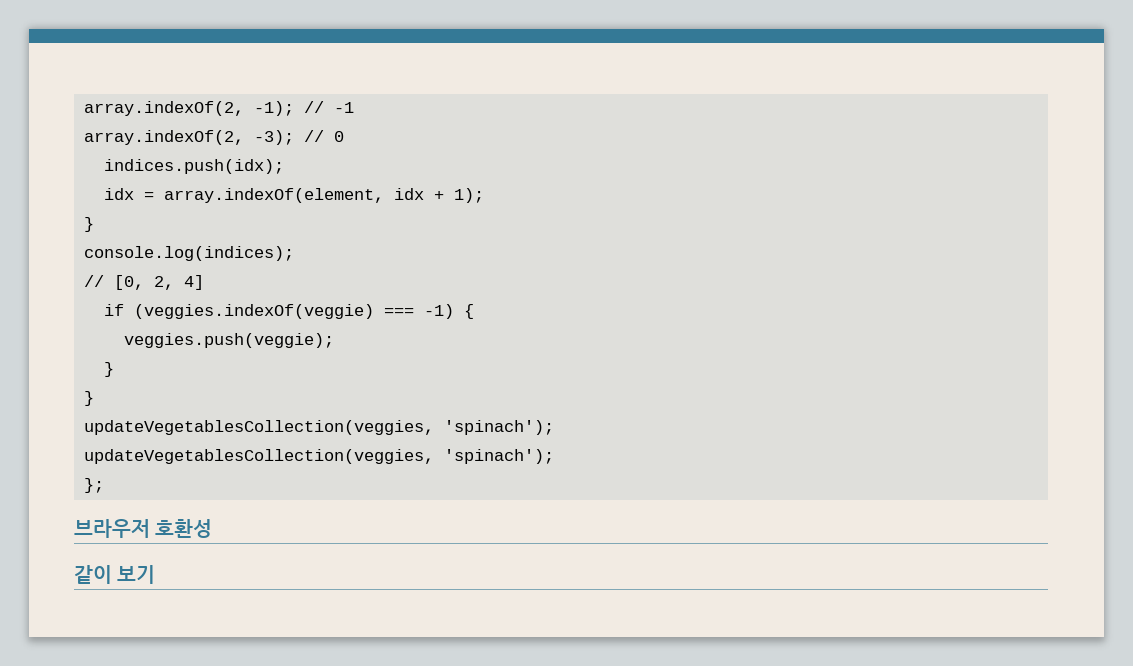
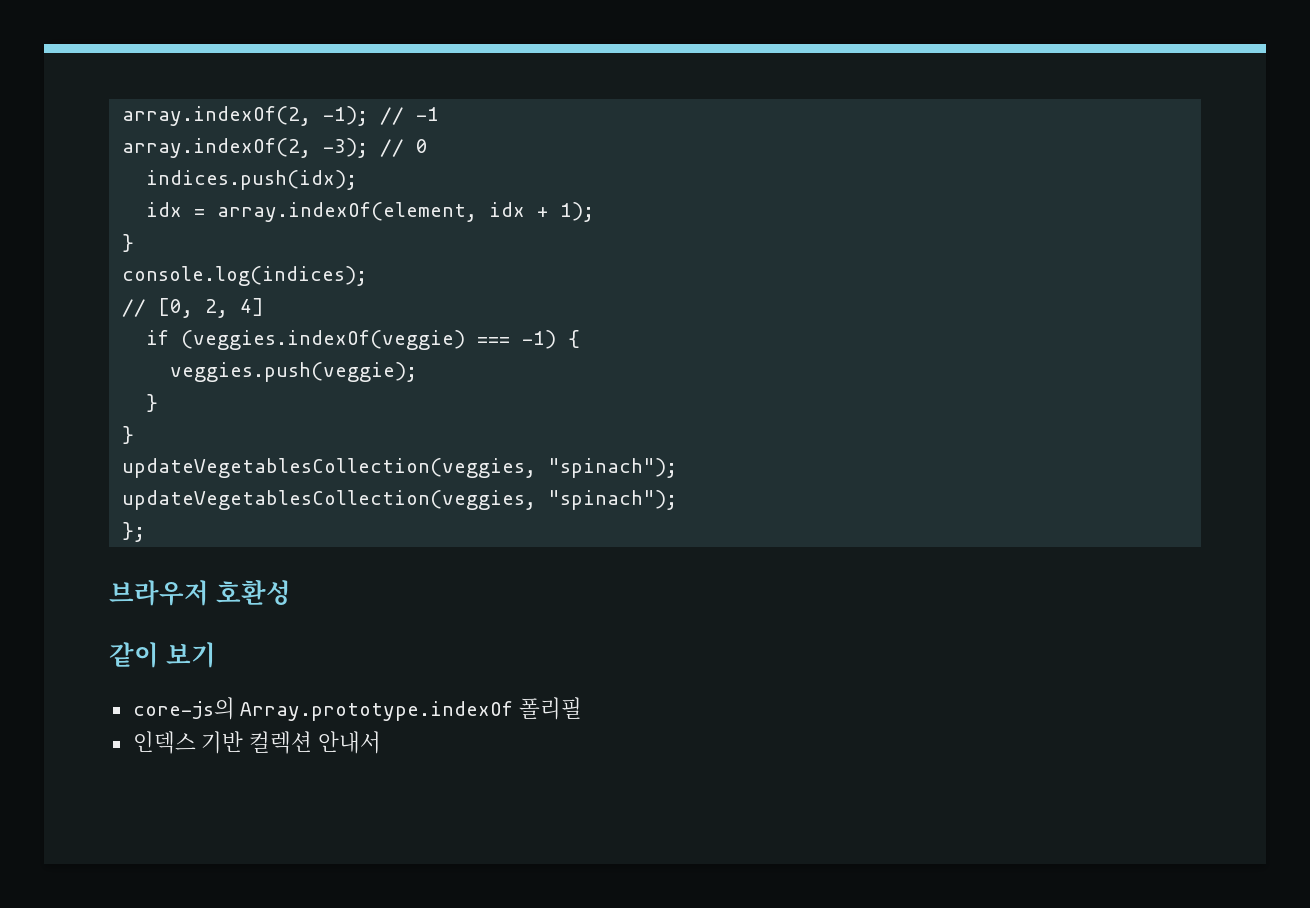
[444,420,555,435] [84,449,555,464] 'spinach'); // updateVegetablesCollection(veggies, 'spinach'); -> [547,458,677,478] [121,490,677,510] "spinach"); // updateVegetablesCollection(veggies, "spinach");
(156, 574) none -> [132,697,583,721] [132,731,382,754] // core-js의 Array.prototype.indexOf 폴리필 // 인덱스 기반 컬렉션 안내서

